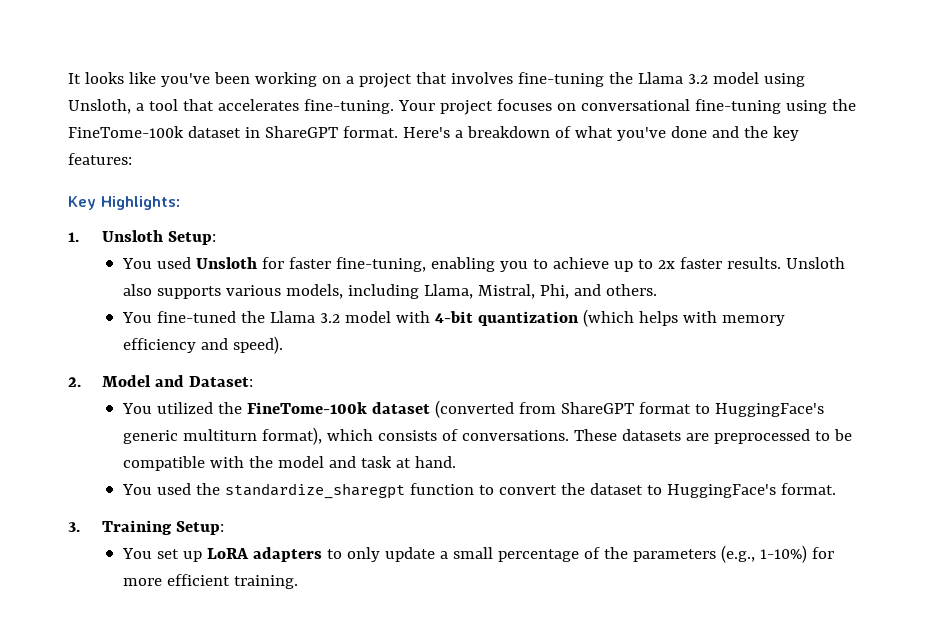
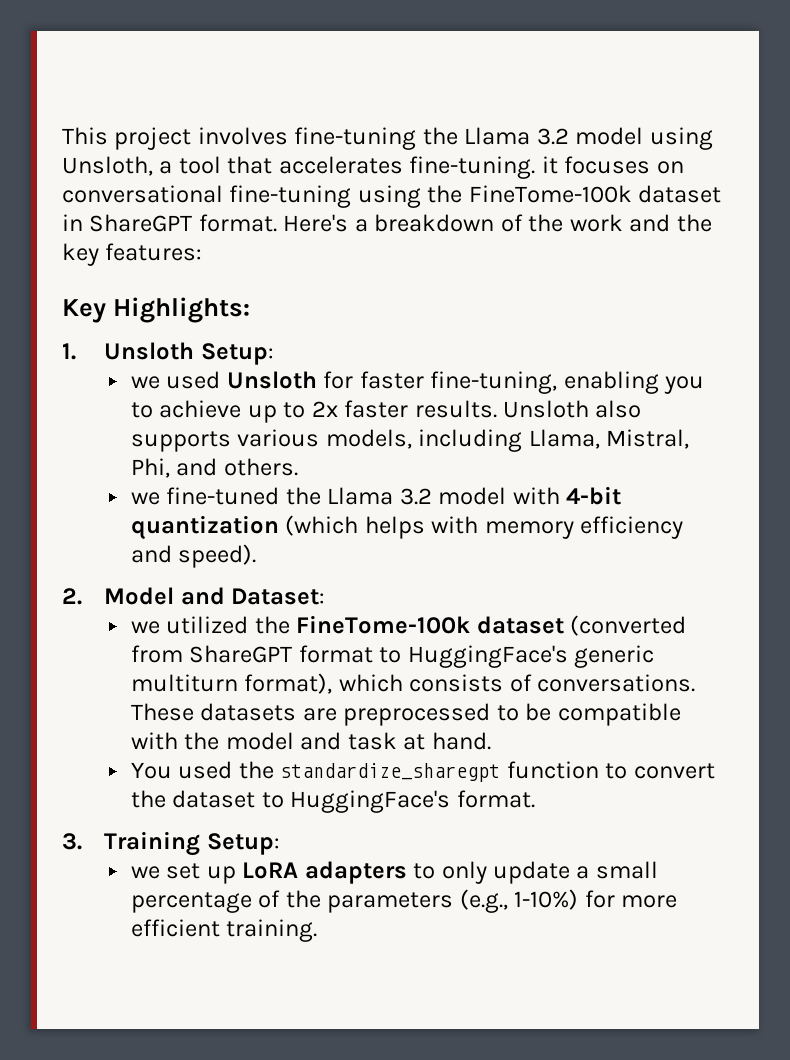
[68,72,447,88] It looks like you've been working on a project that -> [62,127,192,150] This project
[397,100,493,115] Your project -> [541,156,558,174] it
[574,126,707,141] what you've done -> [528,214,623,232] the work
[121,258,152,269] You -> [130,376,160,389] we
[121,312,152,323] You -> [130,492,160,505] we
[121,403,152,414] You -> [130,621,160,634] we
[121,548,152,559] You -> [130,866,160,879] we

